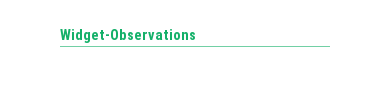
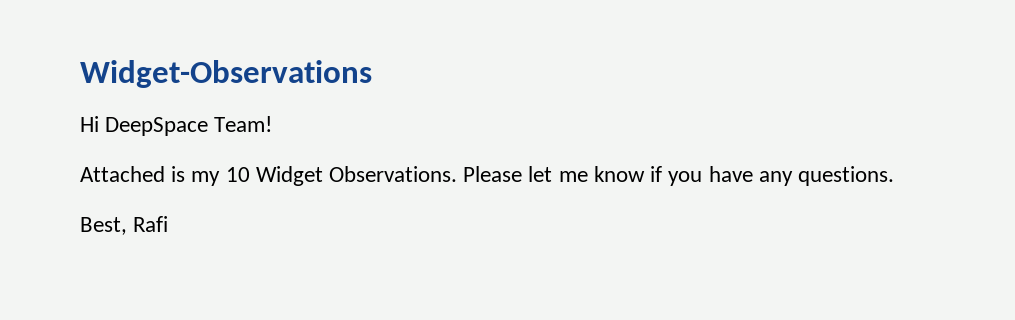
(196, 36) none -> [80,116,273,136] [80,166,894,186] [80,216,169,235] // Hi DeepSpace Team! // Attached is my 10 Widget Observations. Please let me know if you have any questions. // Best, Rafi

